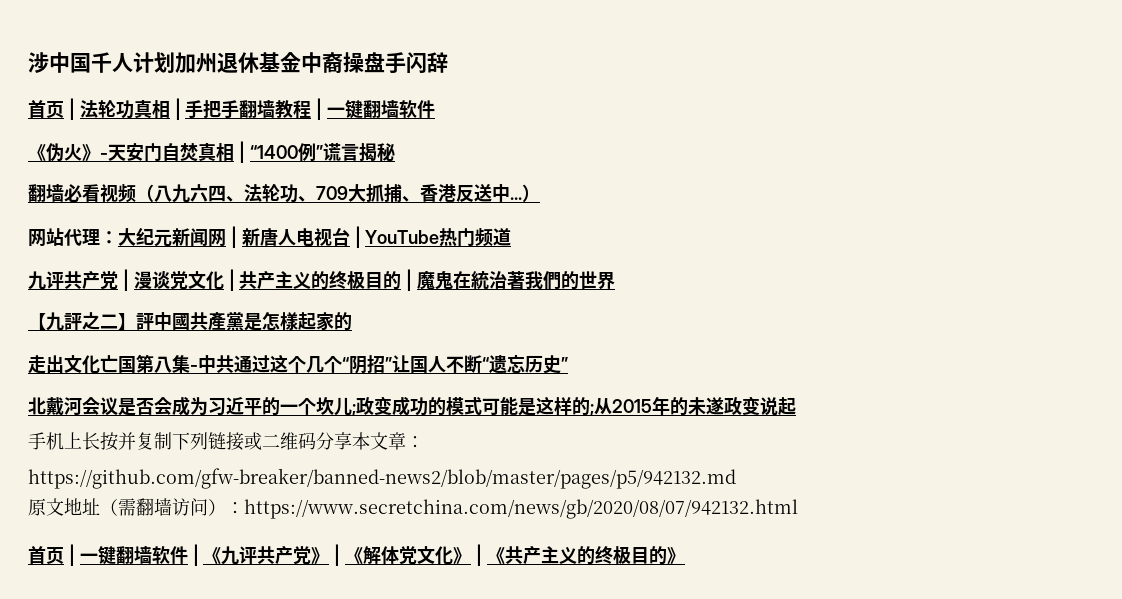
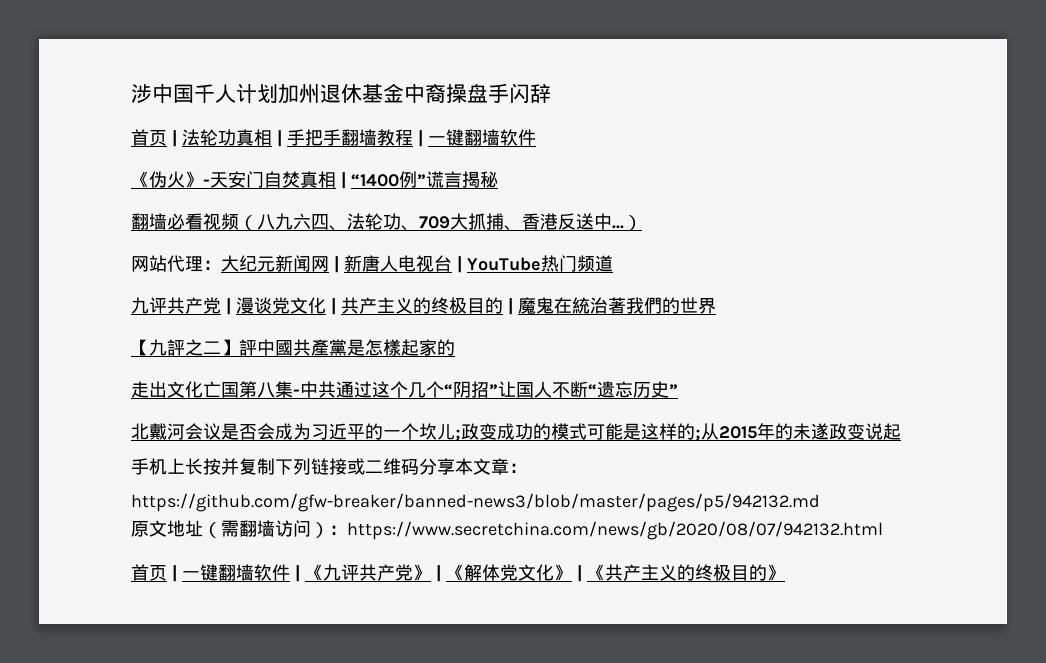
[28,468,736,489] https://github.com/gfw-breaker/banned-news2/blob/master/pages/p5/942132.md -> [131,493,820,512] https://github.com/gfw-breaker/banned-news3/blob/master/pages/p5/942132.md

